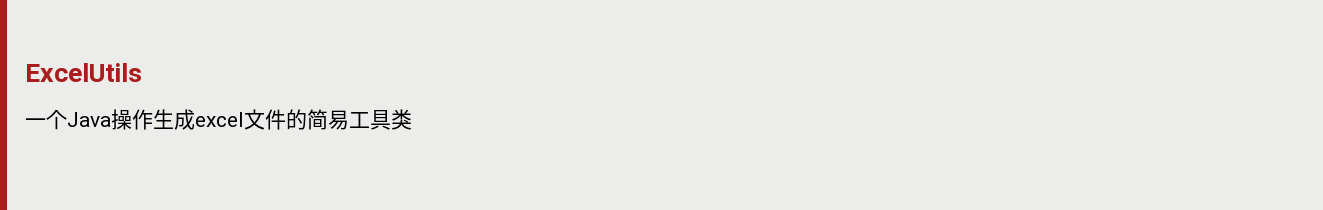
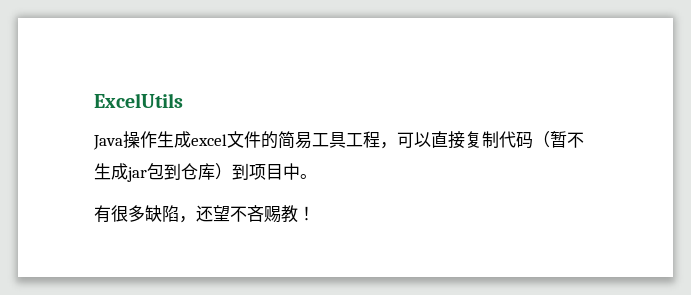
[25,110,67,130] 一个 -> (183, 100) none
[391,109,412,130] 类 -> [346,131,584,149] [94,163,317,182] [94,205,315,223] 工程，可以直接复制代码（暂不生成jar包到仓库）到项目中。 // 有很多缺陷，还望不吝赐教！

